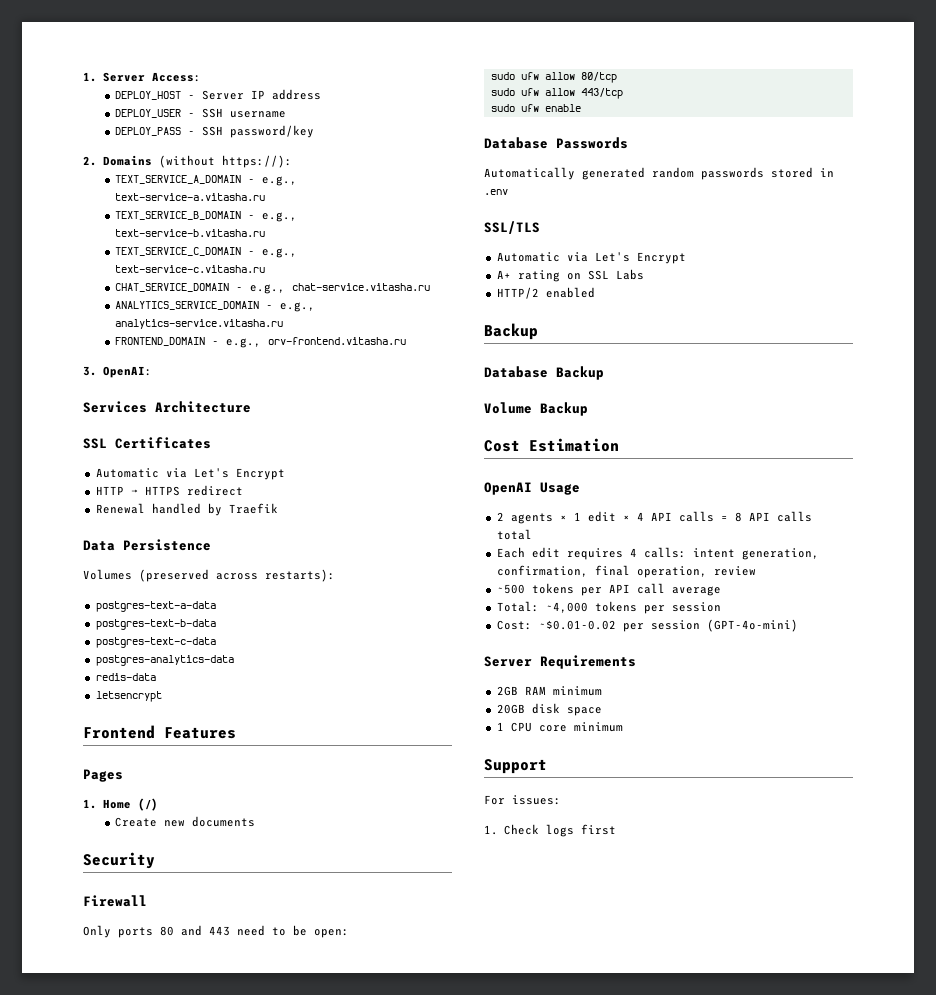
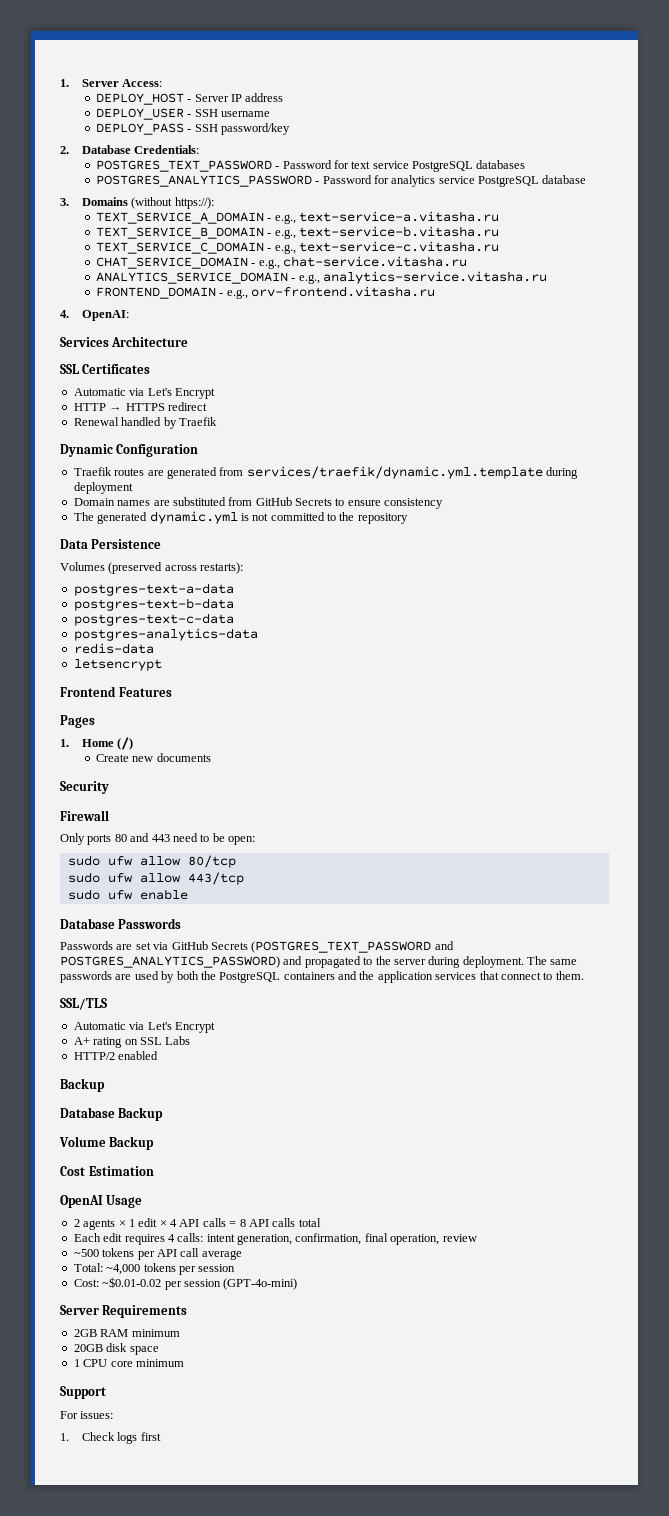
(97, 161) none -> [82,145,200,154] [95,160,526,172] [95,175,587,187] [60,198,69,206] Database Credentials: // POSTGRES_TEXT_PASSWORD - Password for text service PostgreSQL databases // POSTGRES_ANALYTICS_PASSWORD - Password for analytics service PostgreSQL database // 3.
[83,366,97,376] 3. -> [60,310,69,318] 4.
(278, 508) none -> [60,444,199,457] [73,466,578,479] [73,482,133,494] [73,497,444,509] [73,511,408,524] // Dynamic Configuration // Traefik routes are generated from services/traefik/dynamic.yml.template during deployment // Domain names are substituted from GitHub Secrets to ensure consistency // The generated dynamic.yml is not committed to the repository
[484,167,834,180] [484,189,508,195] Automatically generated random passwords stored in .env -> [60,941,454,953] [60,956,578,968] [60,971,584,983] Passwords are set via GitHub Secrets (POSTGRES_TEXT_PASSWORD and POSTGRES_ANALYTICS_PASSWORD) and propagated to the server during deployment. The same passwords are used by both the PostgreSQL containers and the application services that connect to them.

